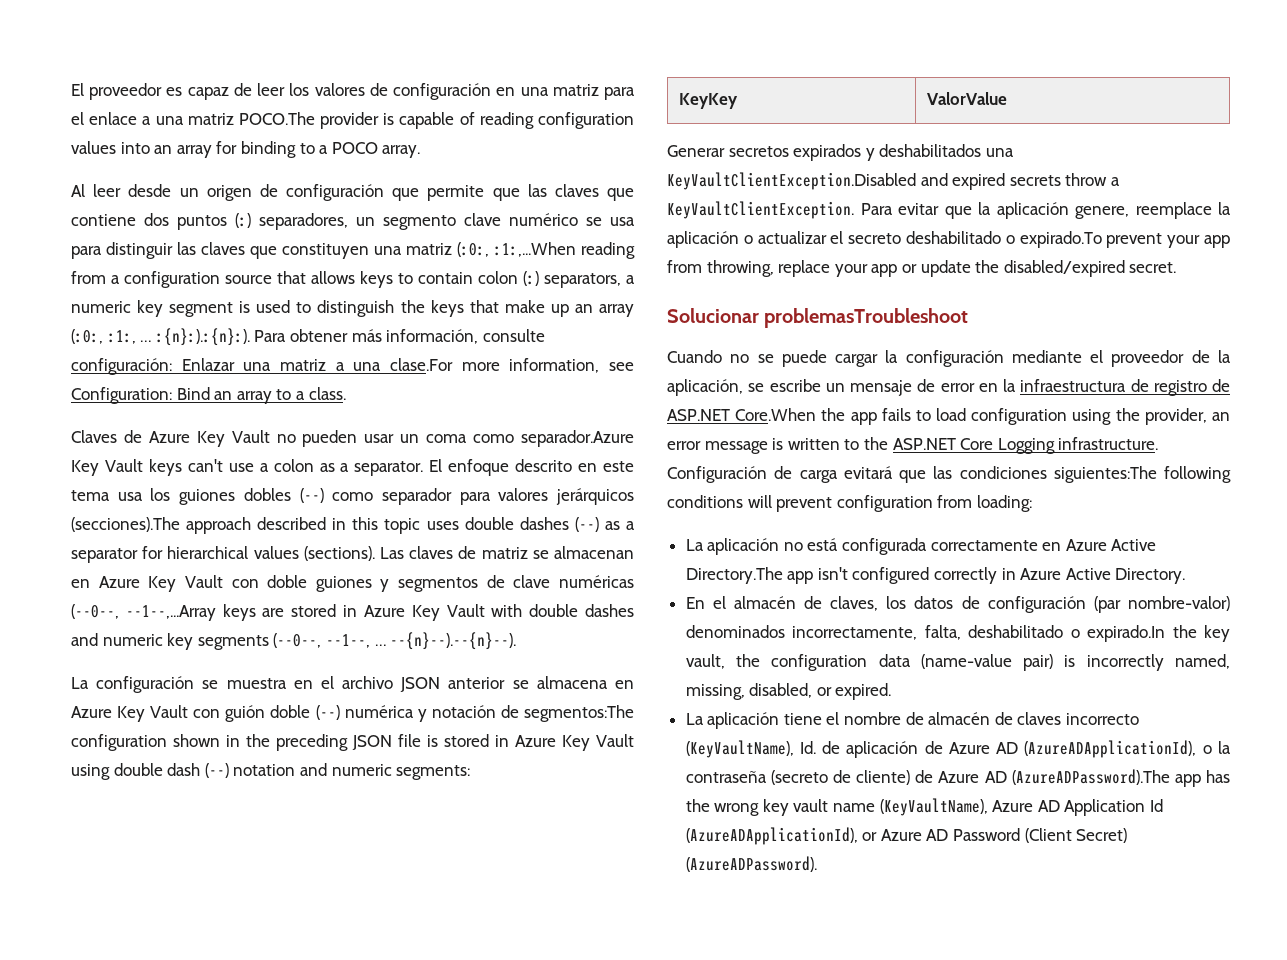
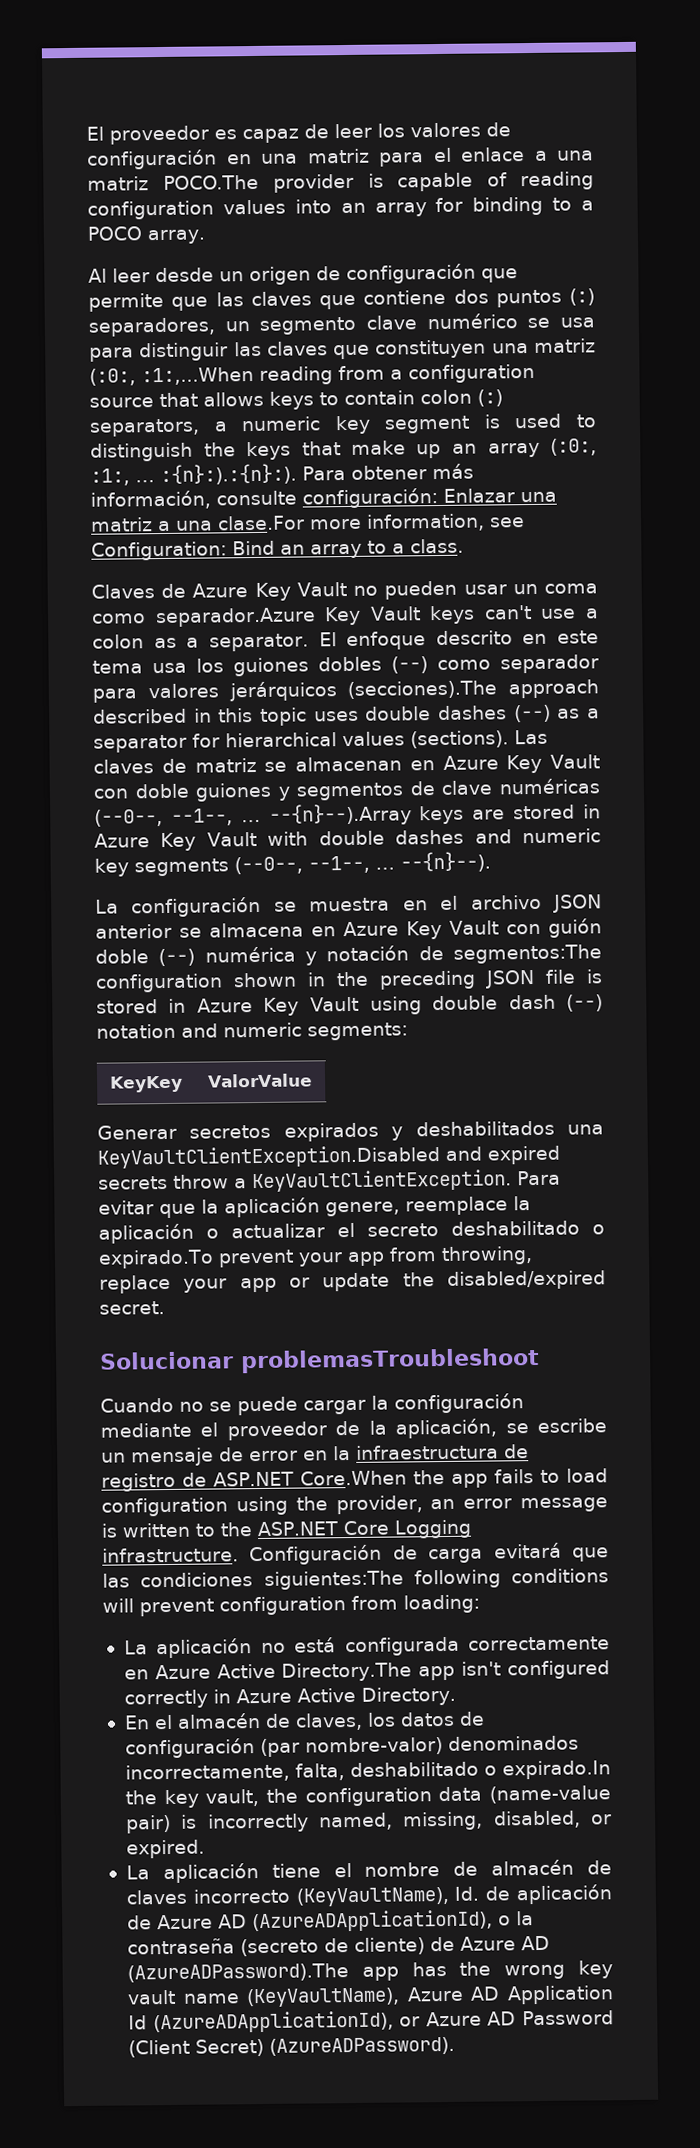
[125,605,216,621] --1--,...Array -> [170,803,412,826] --1--, … --{n}--).Array
[390,632,517,650] --{n}--).--{n}--). -> [399,851,491,873] --{n}--).

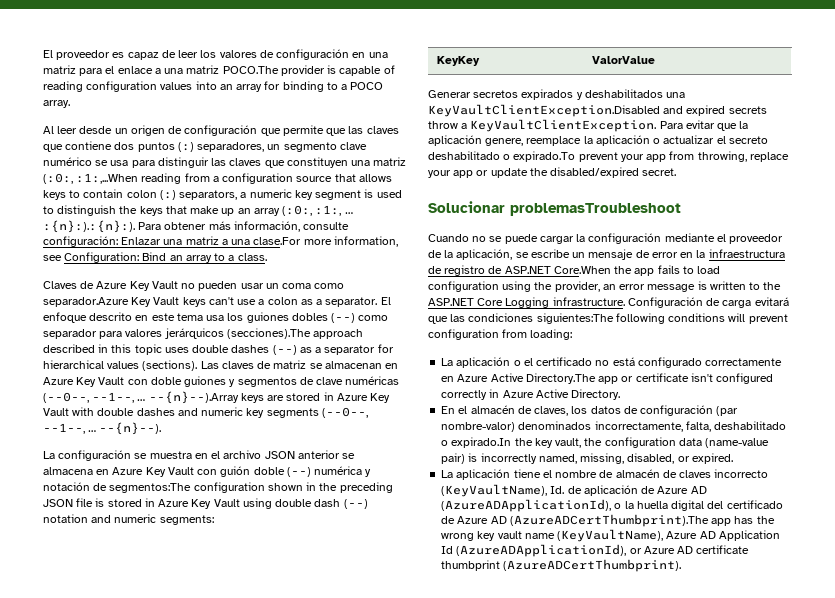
(253, 1648) none -> [513,357,593,366] o el certificado
[344,1636,460,1657] configurada -> [637,357,702,368] configurado
(456, 1673) none -> [621,373,689,382] or certificate
[126,1935,550,1957] [126,1963,349,1983] contraseña (secreto de cliente) de Azure AD (AzureADPassword).The -> [636,500,783,511] [441,514,709,527] huella digital del certificado de Azure AD (AzureADCertThumbprint).The
[522,2010,615,2026] [127,2036,455,2058] Password (Client Secret) (AzureADPassword). -> [696,545,750,554] [441,559,682,572] certificate thumbprint (AzureADCertThumbprint).

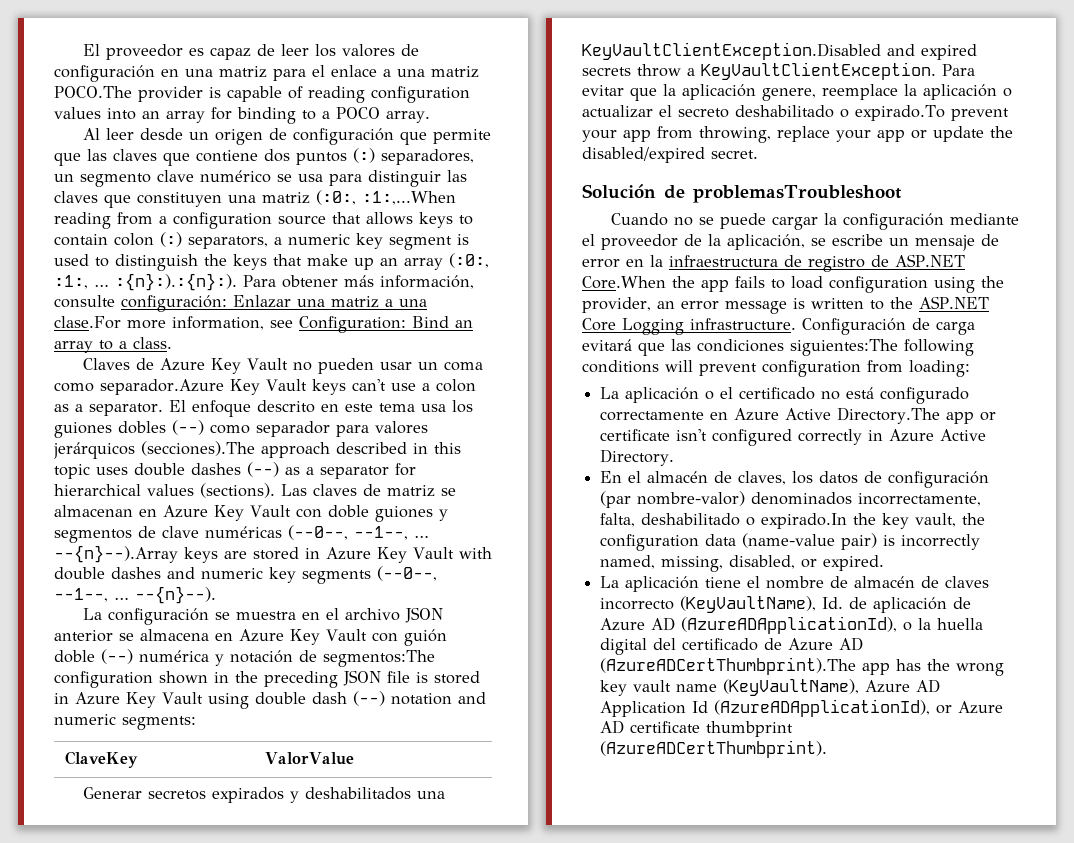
[437,56,481,66] KeyKey -> [64,751,138,768] ClaveKey
[428,201,505,213] Solucionar -> [582,184,685,199] Solución de

